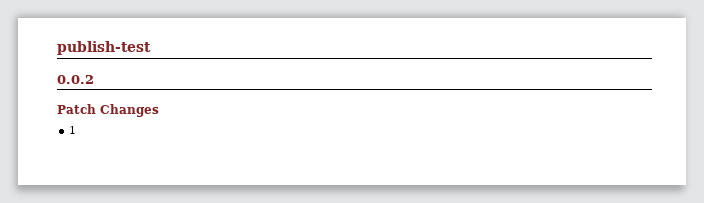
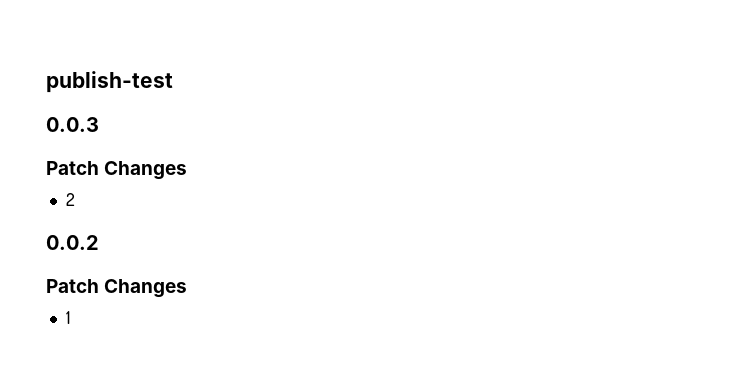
(151, 48) none -> [46,117,99,132] [46,161,188,180] [65,193,75,206] // 0.0.3 // Patch Changes // 2

